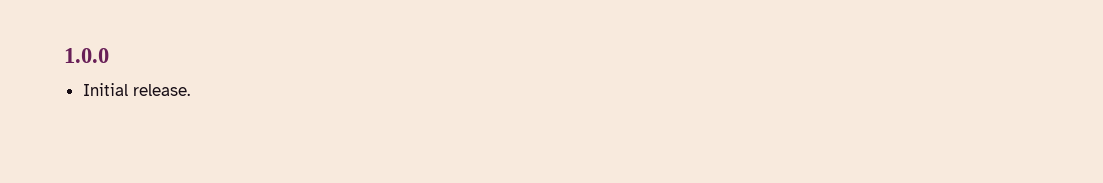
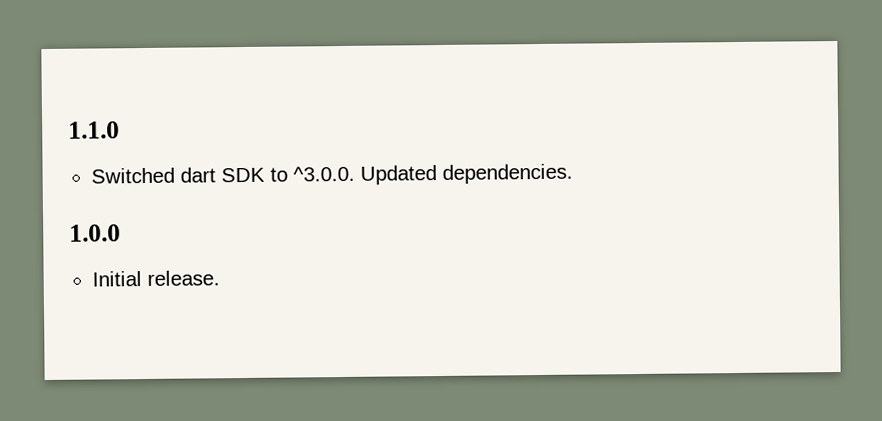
(64, 55) none -> [68,121,120,139] [90,163,573,185] 1.1.0 // Switched dart SDK to ^3.0.0. Updated dependencies. //

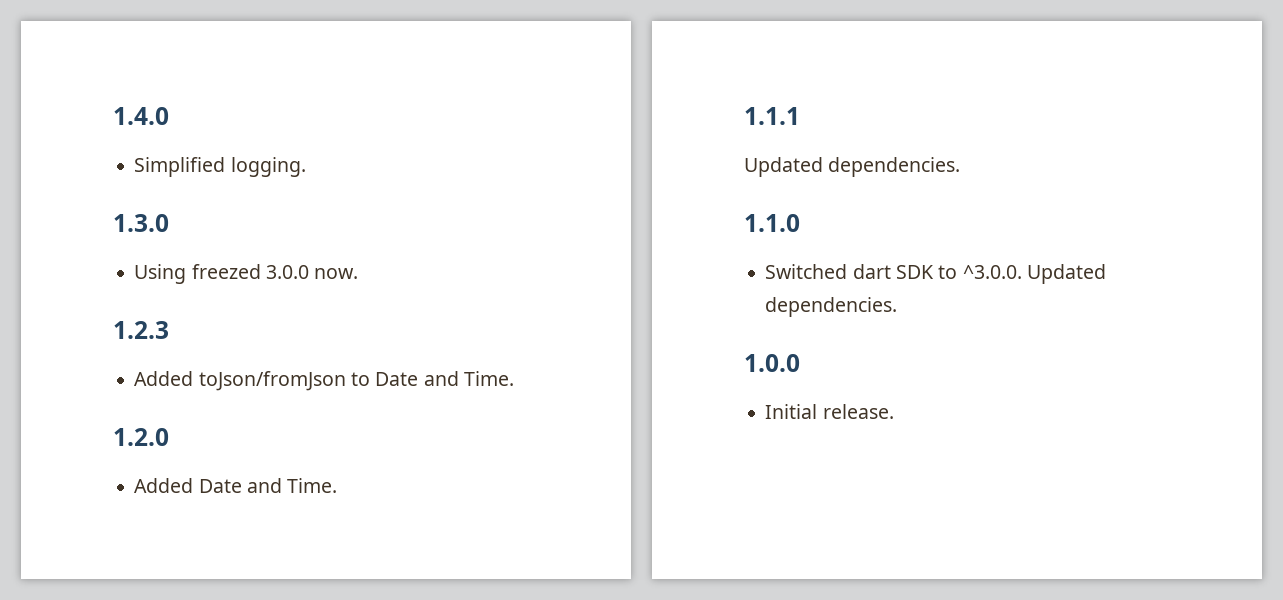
(68, 130) none -> [113,107,169,125] [134,157,306,177] [113,214,169,232] [134,264,359,284] [113,321,169,339] [134,371,514,391] [113,428,169,446] [134,478,338,493] [744,107,800,125] [744,157,961,177] 1.4.0 // Simplified logging. // 1.3.0 // Using freezed 3.0.0 now. // 1.2.3 // Added toJson/fromJson to Date and Time. // 1.2.0 // Added Date and Time. // 1.1.1 // Updated dependencies. //

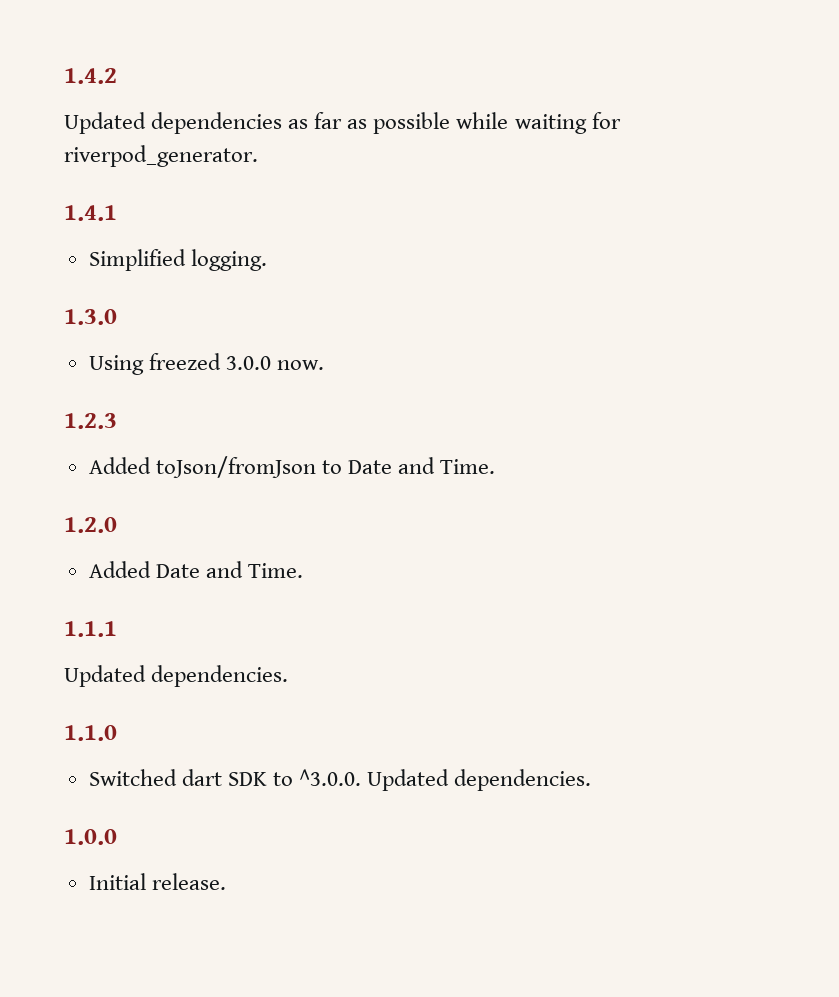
[113,107,169,125] 1.4.0 -> [64,68,117,84] [64,112,621,134] [64,145,258,167] [64,205,117,221] 1.4.2 // Updated dependencies as far as possible while waiting for riverpod_generator. // 1.4.1

